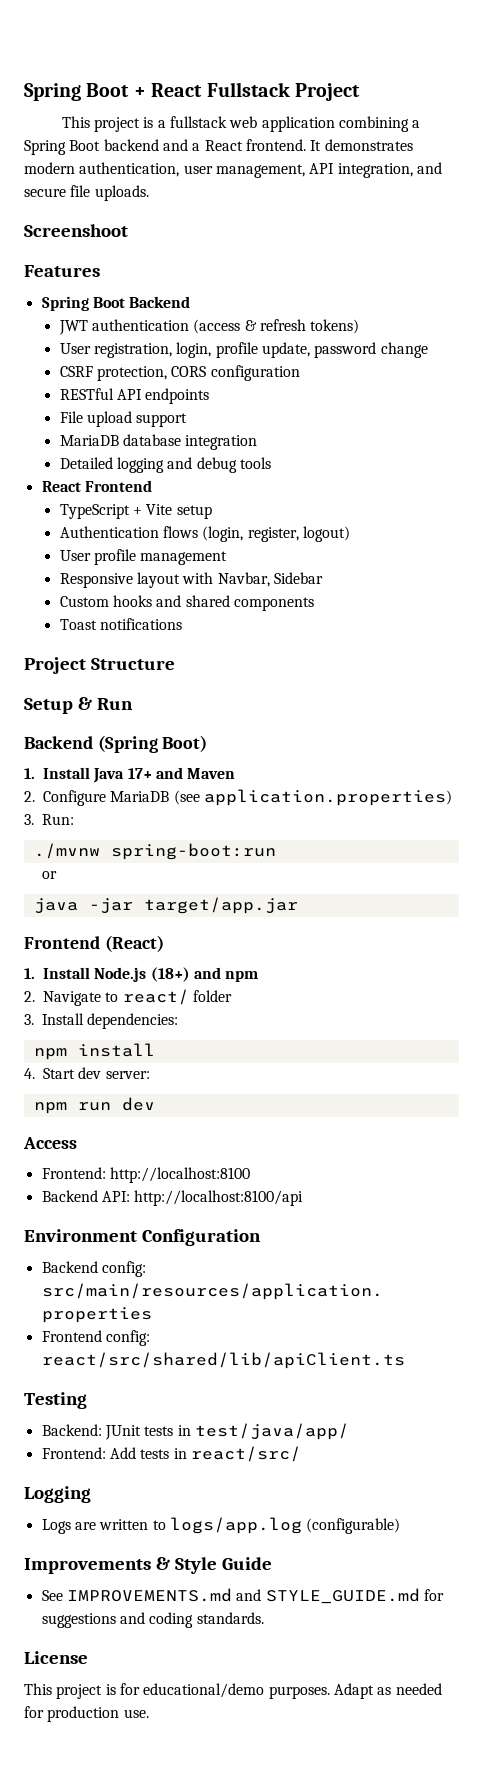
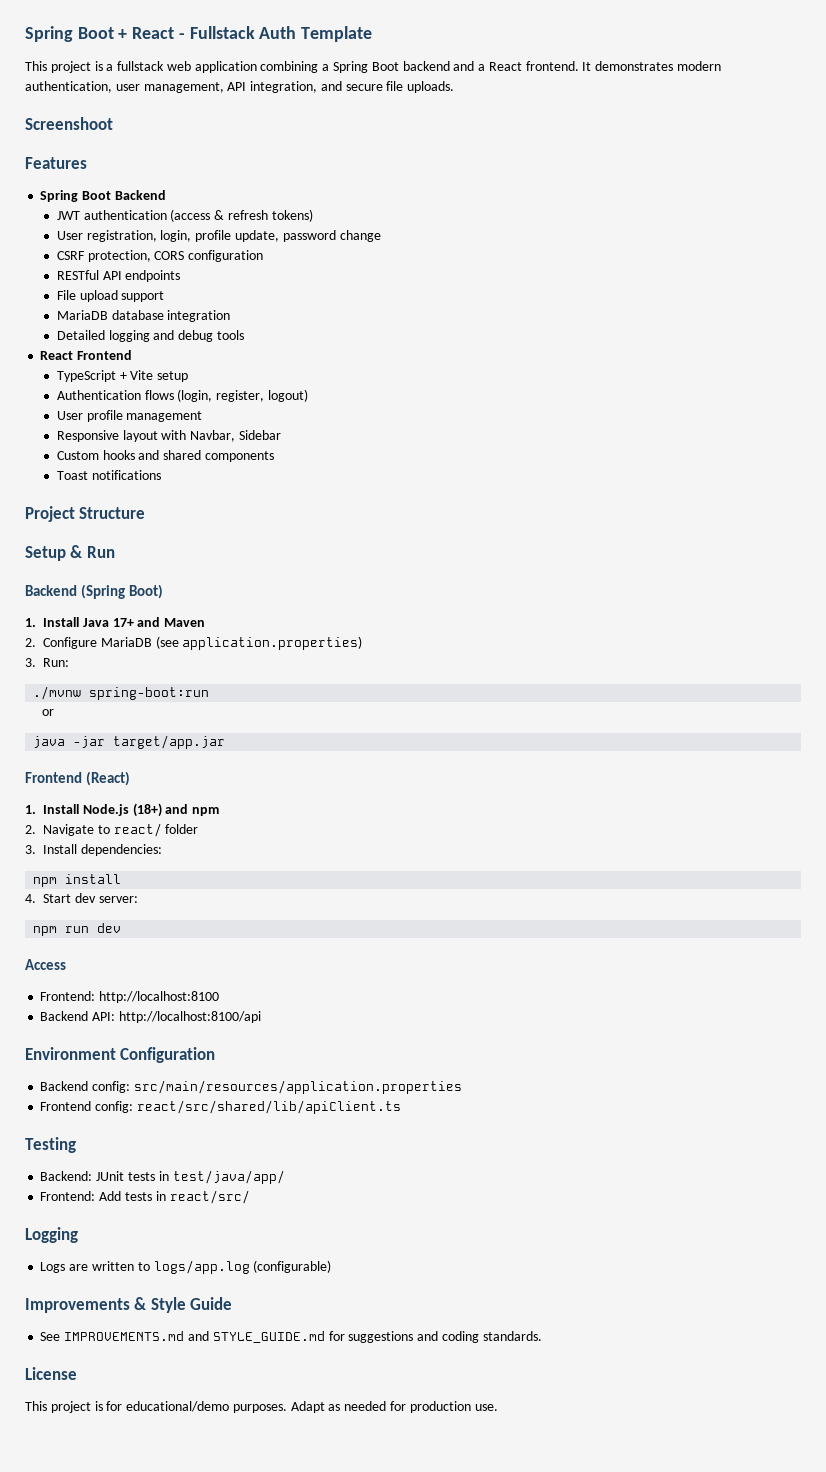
[206,82,360,101] Fullstack Project -> [178,26,373,42] - Fullstack Auth Template

